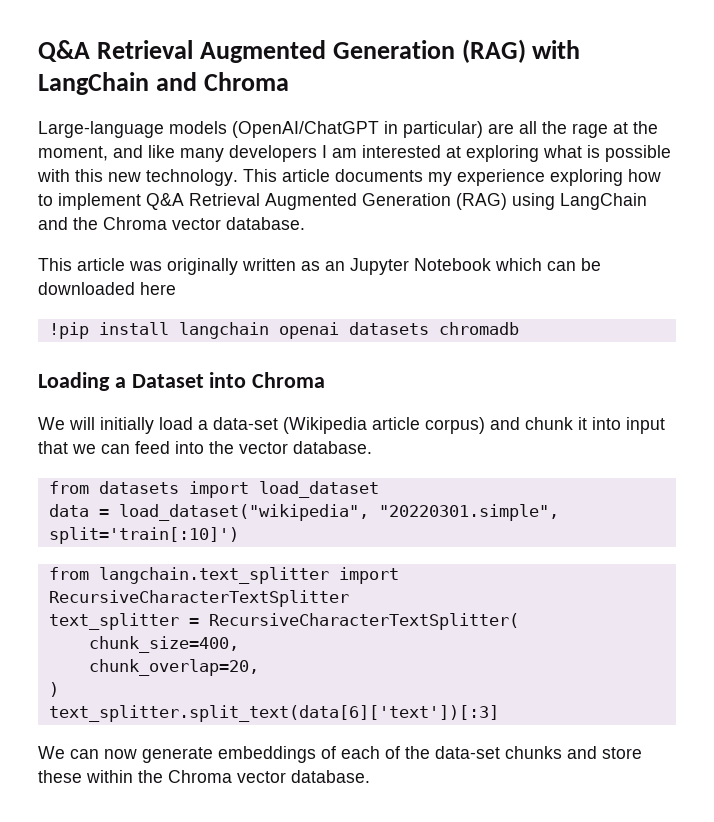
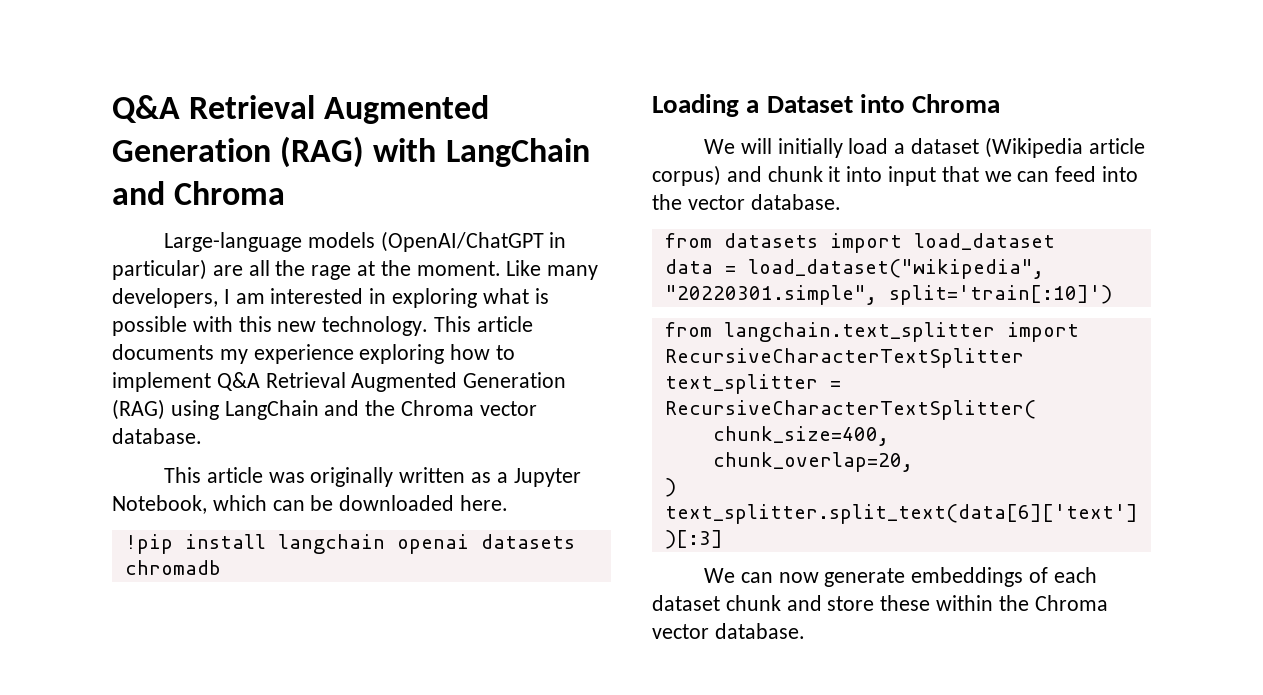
[38,145,317,162] moment, and like many developers -> [416,260,599,280] [112,288,218,308] moment. Like many developers,
[446,146,461,158] at -> [369,288,387,304] in
[325,258,491,275] an Jupyter Notebook -> [496,468,581,487] [112,495,207,514] a Jupyter Notebook,
[140,282,176,295] here -> [460,495,509,511] here.
[213,417,278,430] data-set -> [911,138,980,154] dataset
[385,746,562,759] of the data-set chunks -> [652,595,781,611] dataset chunk

